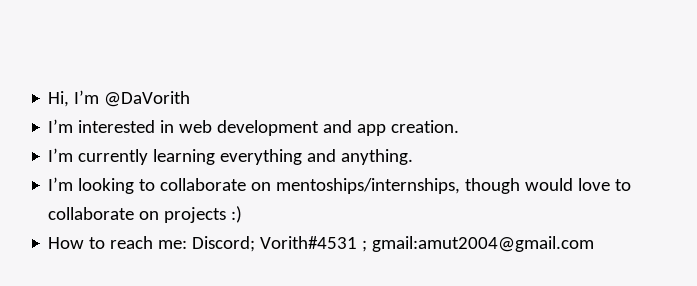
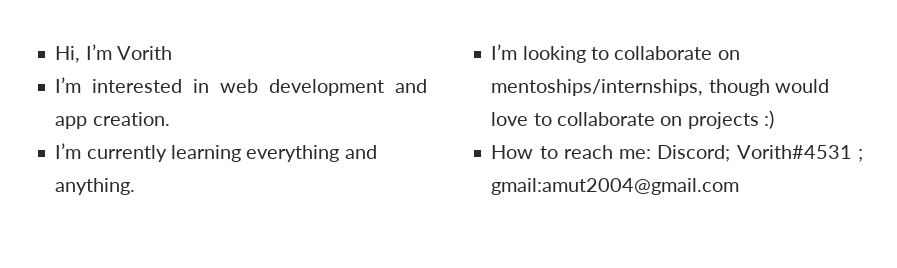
[104,91,191,107] @DaVorith -> [116,46,172,60] Vorith

